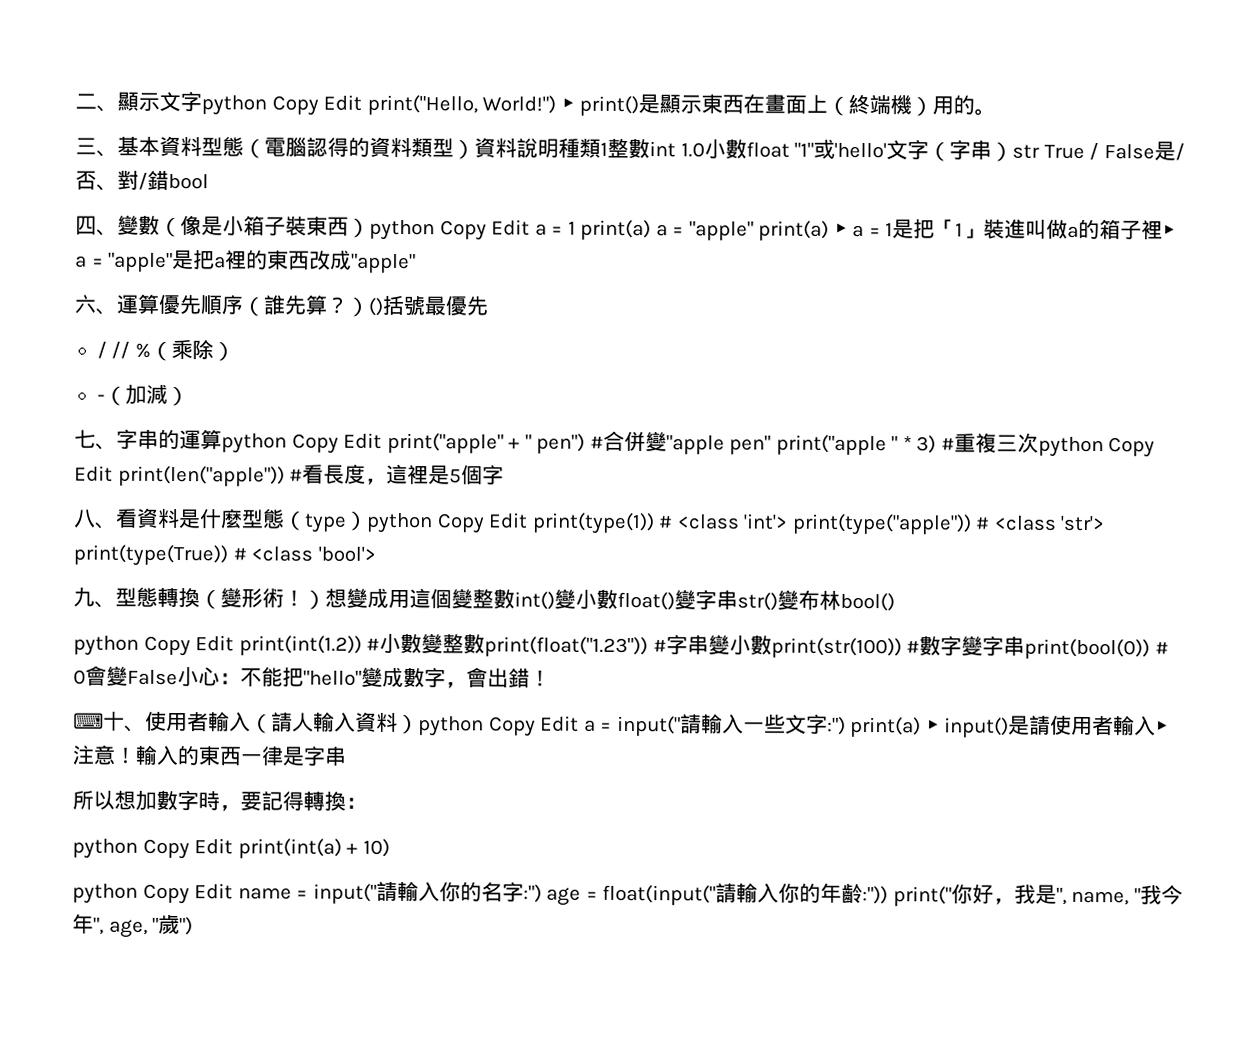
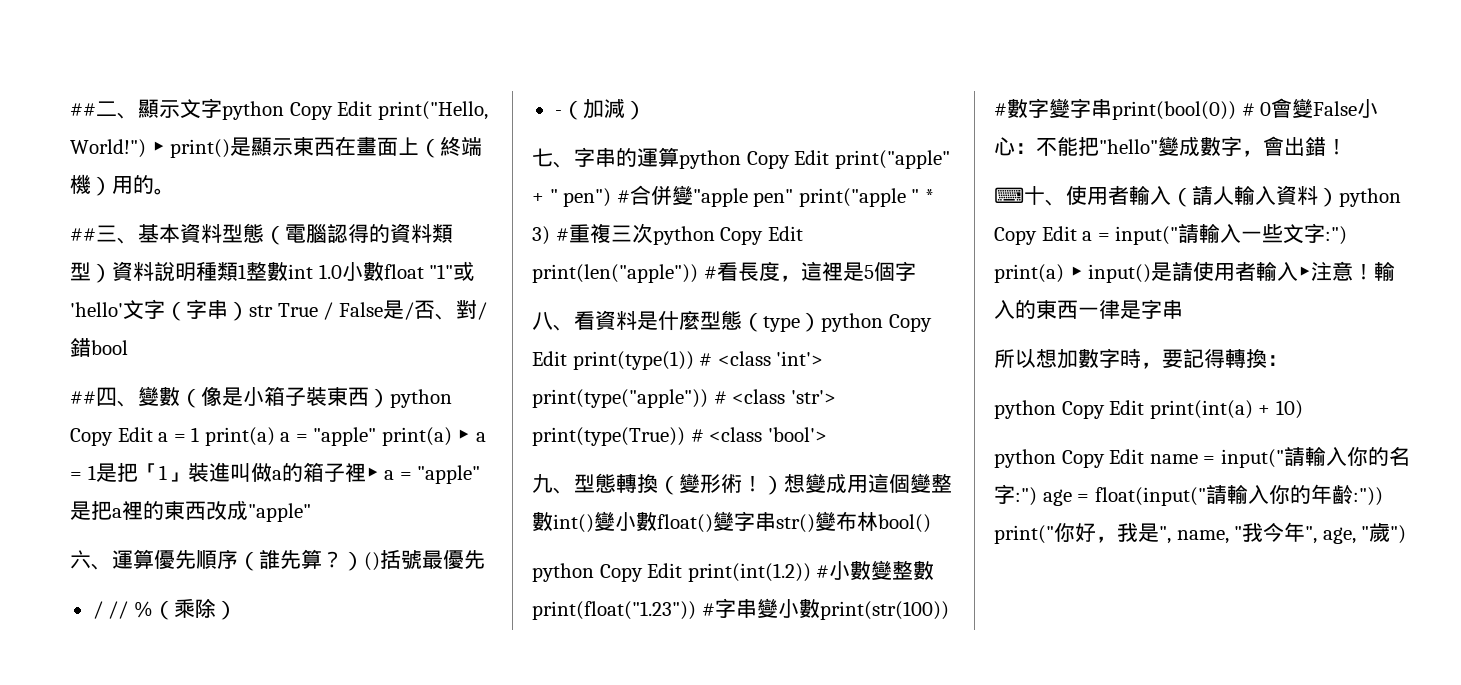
(75, 101) none -> [70,103,96,116] ##
(997, 112) none -> [70,228,96,241] ##
(209, 181) none -> [70,391,96,404] ##

